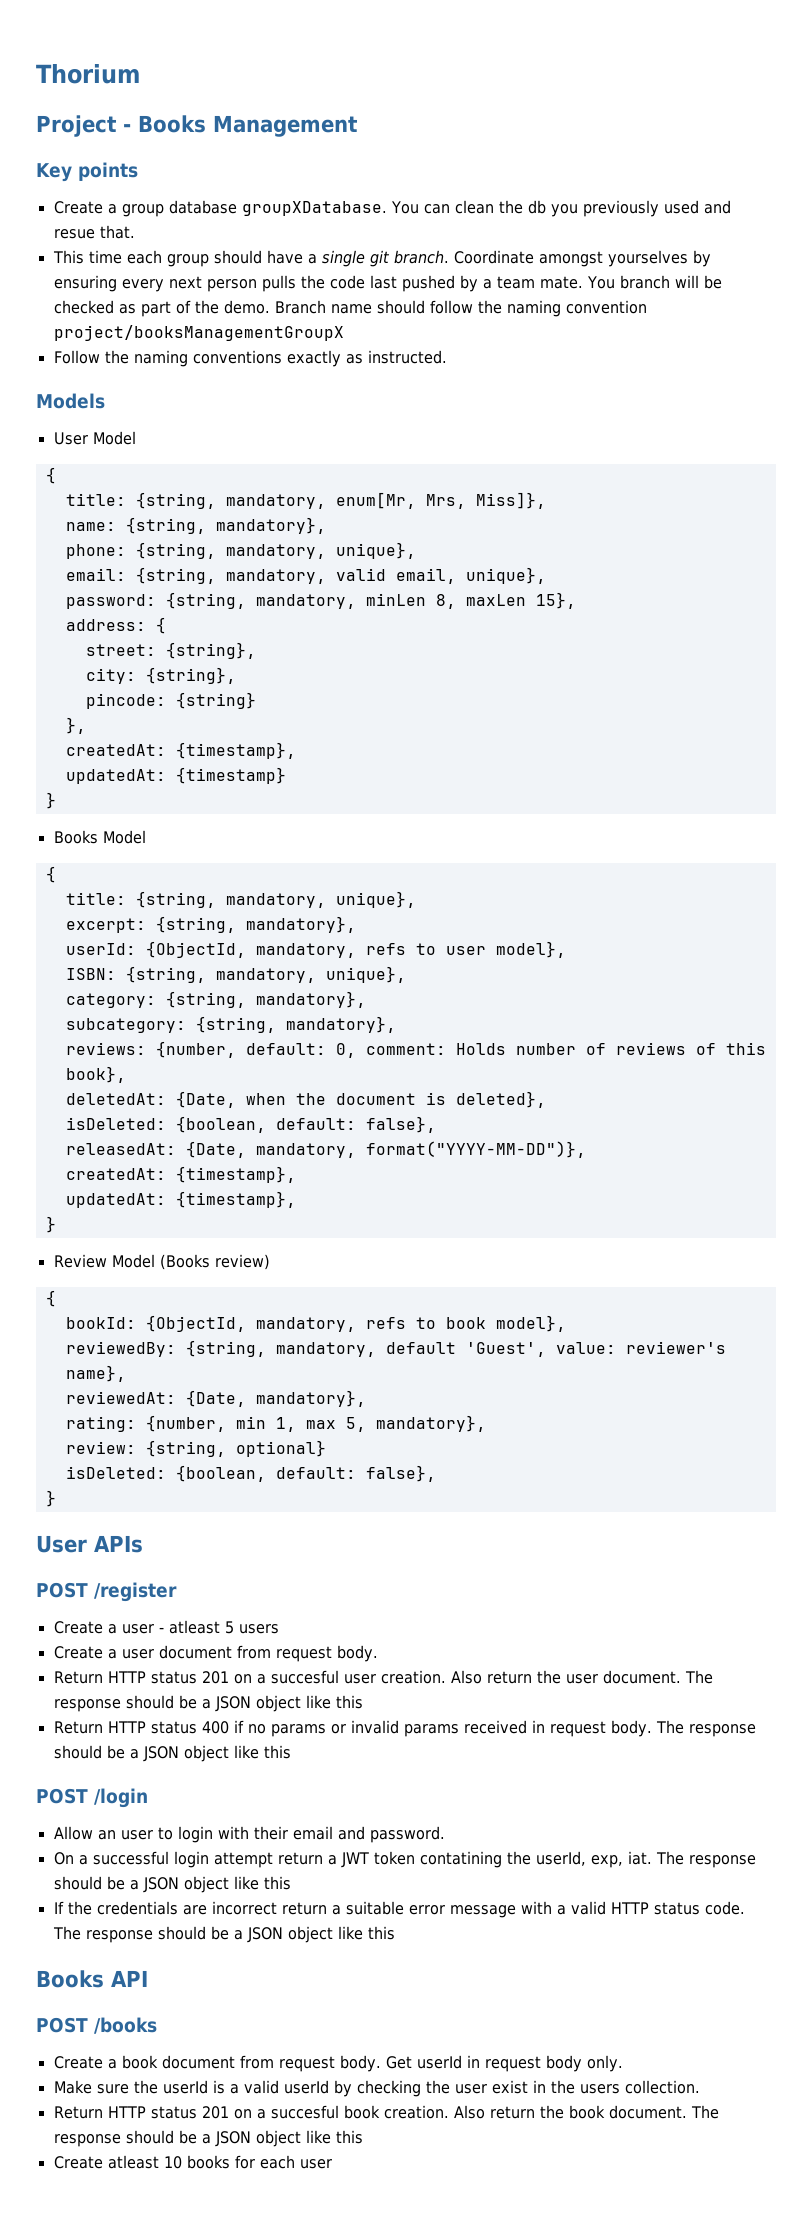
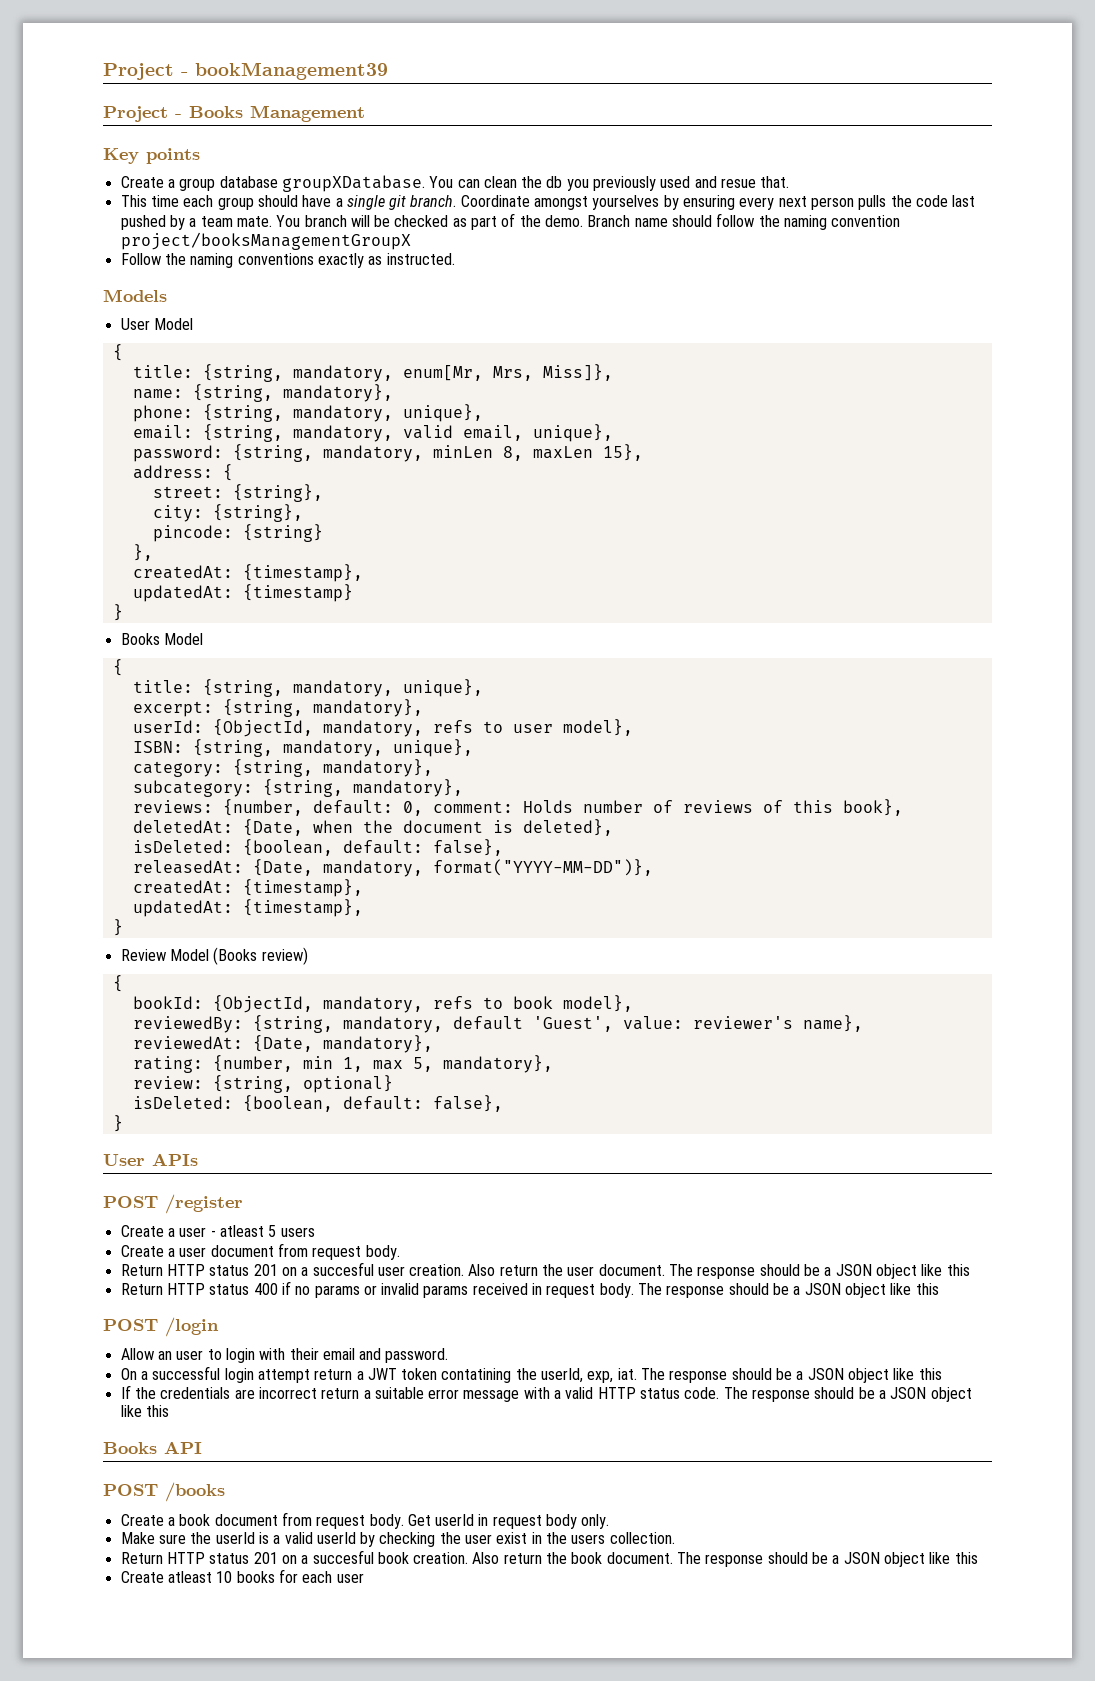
[36,64,140,84] Thorium -> [103,62,388,80] Project - bookManagement39

